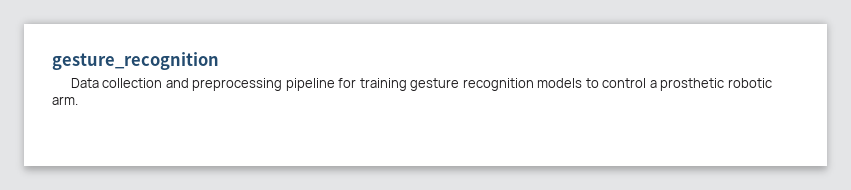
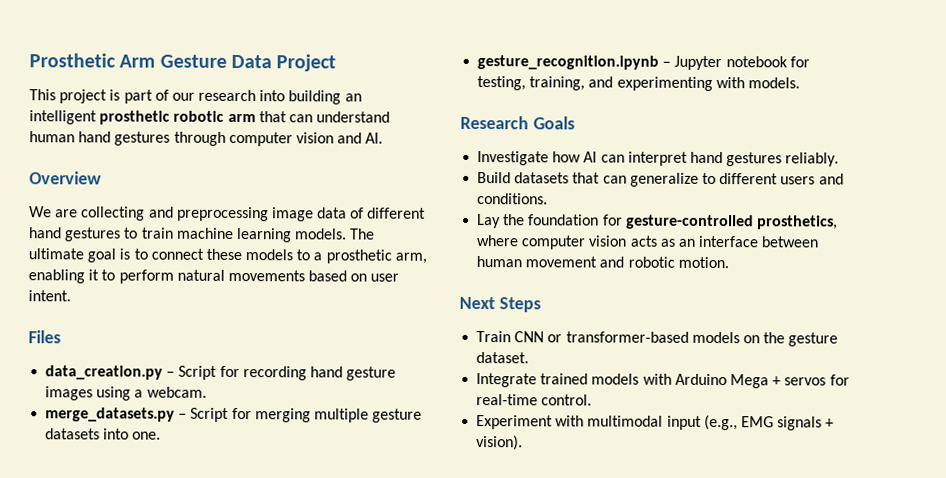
[52,52,219,70] [70,78,534,91] gesture_recognition // Data collection and preprocessing pipeline for training gesture recognition -> [29,53,337,72] [29,89,362,105] [29,110,391,125] [29,131,384,147] [29,171,102,185] [29,206,427,222] [28,227,376,243] [28,248,242,263] Prosthetic Arm Gesture Data Project // This project is part of our research into building an intelligent prosthetic robotic arm that can understand human hand gestures through computer vision and AI. // Overview // We are collecting and preprocessing image data of different hand gestures to train machine learning models. The ultimate goal is to connect these
[602,78,647,88] control -> (311, 255) none
[727,78,772,88] [52,96,78,105] robotic arm. -> [394,252,427,264] [28,269,400,284] [28,290,71,302] [28,330,61,344] [45,365,397,381] [45,386,207,401] [45,407,423,423] [45,428,162,440] [477,55,810,71] [477,76,800,92] [460,115,575,130] [477,151,840,167] [477,172,844,187] [477,193,549,205] [477,214,838,230] [476,235,820,250] [476,256,729,269] [459,296,541,313] [476,331,839,347] [476,352,530,364] [476,373,850,389] [476,394,593,406] [476,414,835,431] [476,435,524,451] arm, enabling it to perform natural movements based on user intent. // Files // data_creation.py – Script for recording hand gesture images using a webcam. // merge_datasets.py – Script for merging multiple gesture datasets into one. // gesture_recognition.ipynb – Jupyter notebook for testing, training, and experimenting with models. // Research Goals // Investigate how AI can interpret hand gestures reliably. // Build datasets that can generalize to different users and conditions. // Lay the foundation for gesture-controlled prosthetics, where computer vision acts as an interface between human movement and robotic motion. // Next Steps // Train CNN or transformer-based models on the gesture dataset. // Integrate trained models with Arduino Mega + servos for real-time control. // Experiment with multimodal input (e.g., EMG signals + vision).

